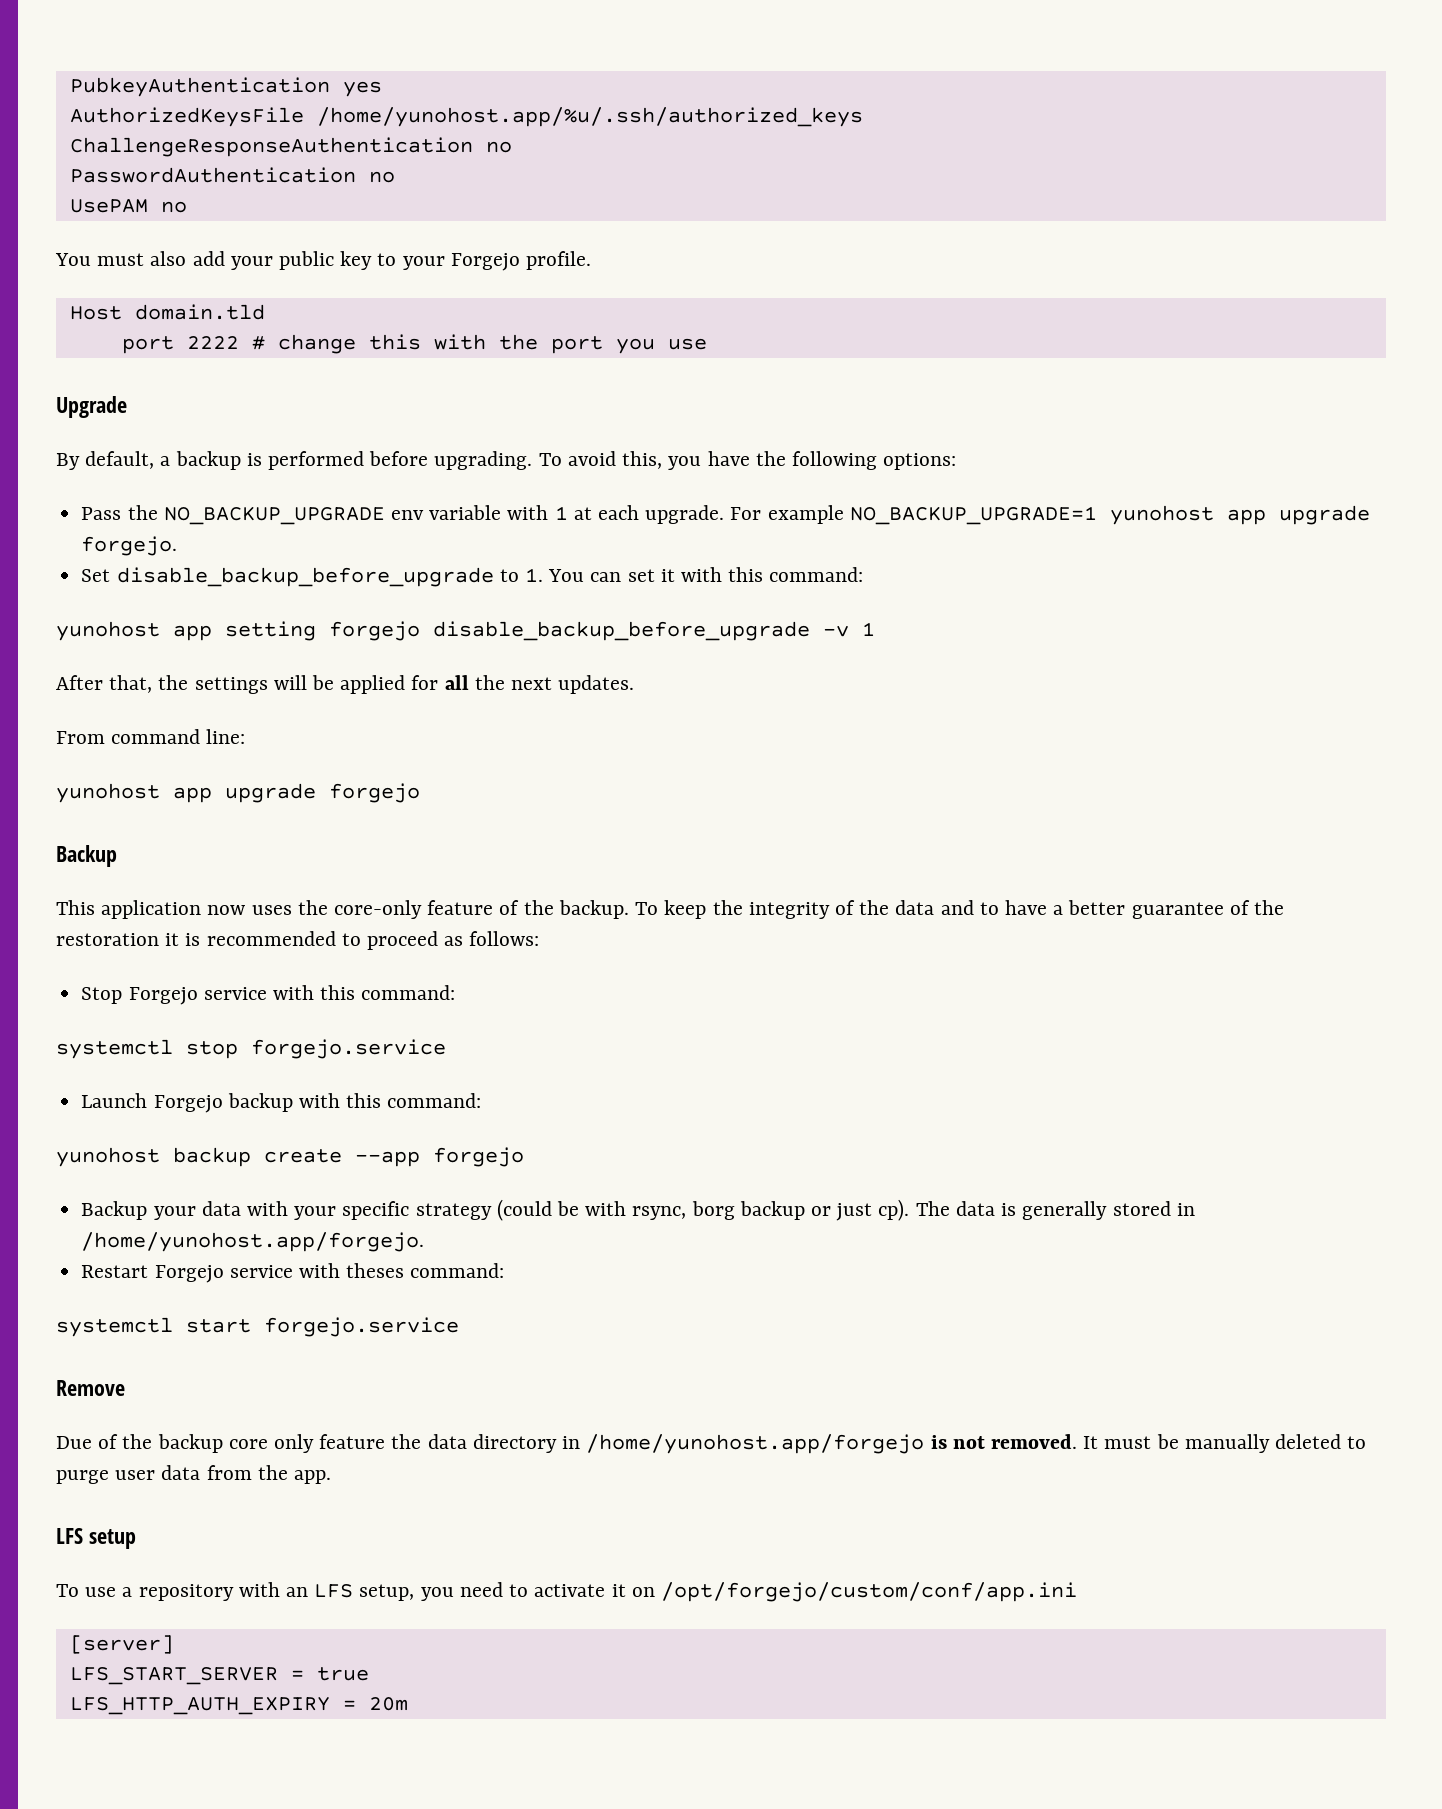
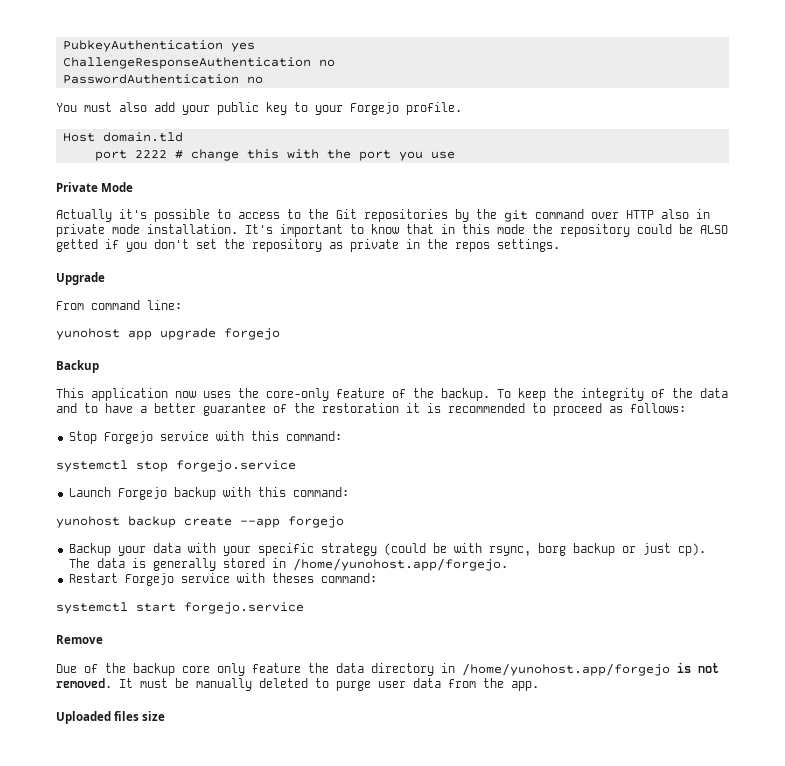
[69,107,863,127] // AuthorizedKeysFile /home/yunohost.app/%u/.ssh/authorized_keys -> (255, 47) none
[69,199,187,213] // UsePAM no -> (263, 80) none
[56,396,127,418] [56,451,957,470] [81,505,1370,525] [81,536,178,556] [81,567,864,587] [56,621,875,641] [56,675,635,694] Upgrade // By default, a backup is performed before upgrading. To avoid this, you have the following options: // Pass the NO_BACKUP_UPGRADE env variable with 1 at each upgrade. For example NO_BACKUP_UPGRADE=1 yunohost app upgrade forgejo. // Set disable_backup_before_upgrade to 1. You can set it with this command: // yunohost app setting forgejo disable_backup_before_upgrade -v 1 // After that, the settings will be applied for all the next updates. -> [56,182,134,192] [56,209,710,222] [56,224,728,237] [56,239,560,252] [56,272,105,285] Private Mode // Actually it's possible to access to the Git repositories by the git command over HTTP also in private mode installation. It's important to know that in this mode the repository could be ALSO getted if you don't set the repository as private in the repos settings. // Upgrade
[56,1528,136,1549] [56,1582,1077,1602] [69,1635,174,1654] [69,1667,369,1685] [69,1697,408,1715] LFS setup // To use a repository with an LFS setup, you need to activate it on /opt/forgejo/custom/conf/app.ini // [server] // LFS_START_SERVER = true // LFS_HTTP_AUTH_EXPIRY = 20m -> [56,711,166,724] Uploaded files size

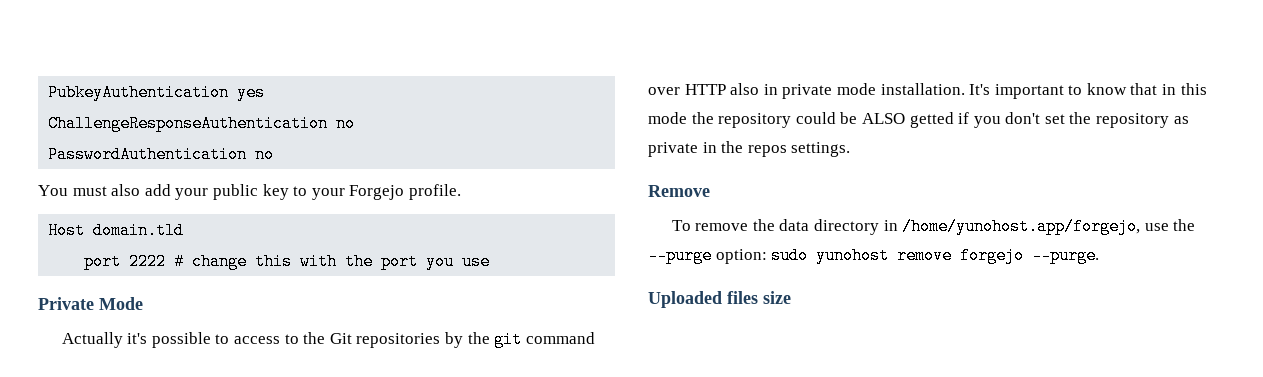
[56,272,105,285] [56,300,182,310] [56,328,280,340] [56,360,99,373] [56,388,728,401] [56,403,686,416] [68,431,342,444] [56,460,296,472] [68,487,349,500] [56,516,344,528] [68,543,706,556] [68,558,508,571] [68,573,377,586] [56,602,304,614] [56,635,103,644] [56,662,719,676] [56,678,539,691] Upgrade // From command line: // yunohost app upgrade forgejo // Backup // This application now uses the core-only feature of the backup. To keep the integrity of the data and to have a better guarantee of the restoration it is recommended to proceed as follows: // Stop Forgejo service with this command: // systemctl stop forgejo.service // Launch Forgejo backup with this command: // yunohost backup create --app forgejo // Backup your data with your specific strategy (could be with rsync, borg backup or just cp). The data is generally stored in /home/yunohost.app/forgejo. // Restart Forgejo service with theses command: // systemctl start forgejo.service // Remove // Due of the backup core only feature the data directory in /home/yunohost.app/forgejo is not removed. It must be manually deleted to purge user data from the app. -> [648,185,710,197] [671,218,1196,235] [648,247,1100,264] Remove // To remove the data directory in /home/yunohost.app/forgejo, use the --purge option: sudo yunohost remove forgejo --purge.

